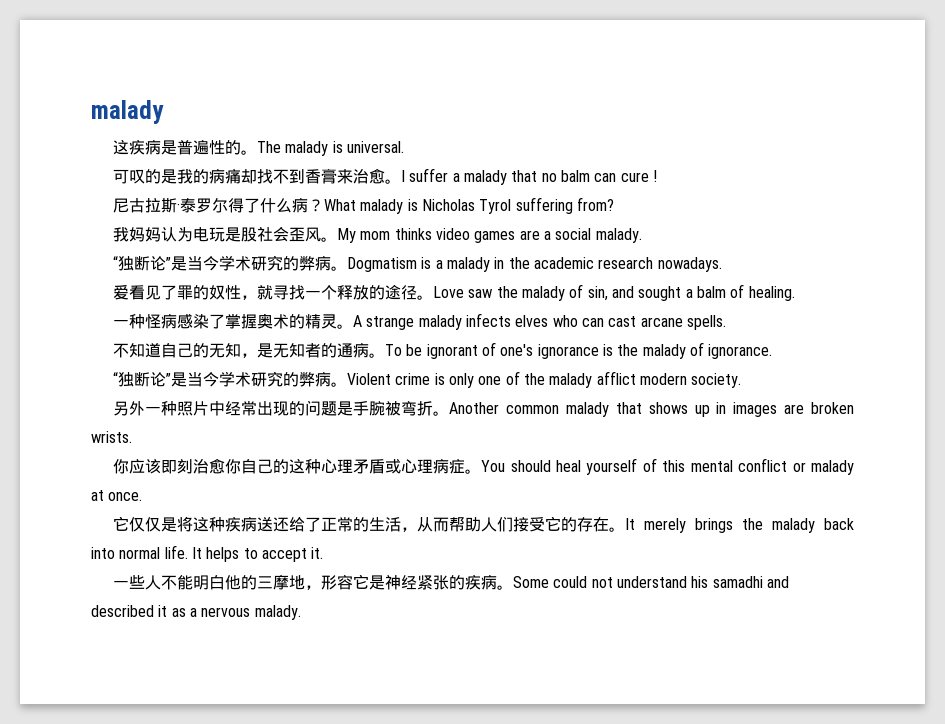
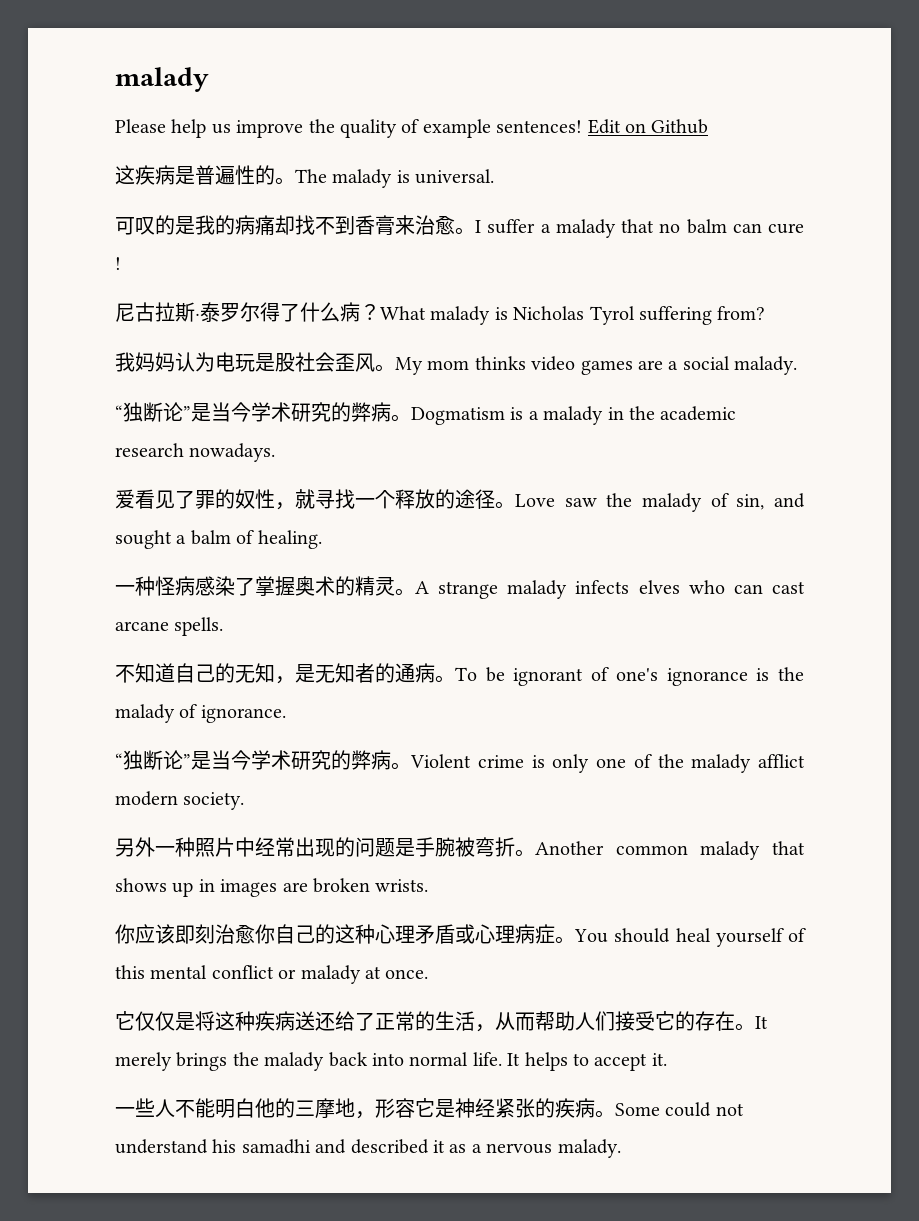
[91,100,164,124] malady -> [115,67,209,92] [115,119,709,138] malady // Please help us improve the quality of example sentences! Edit on Github

